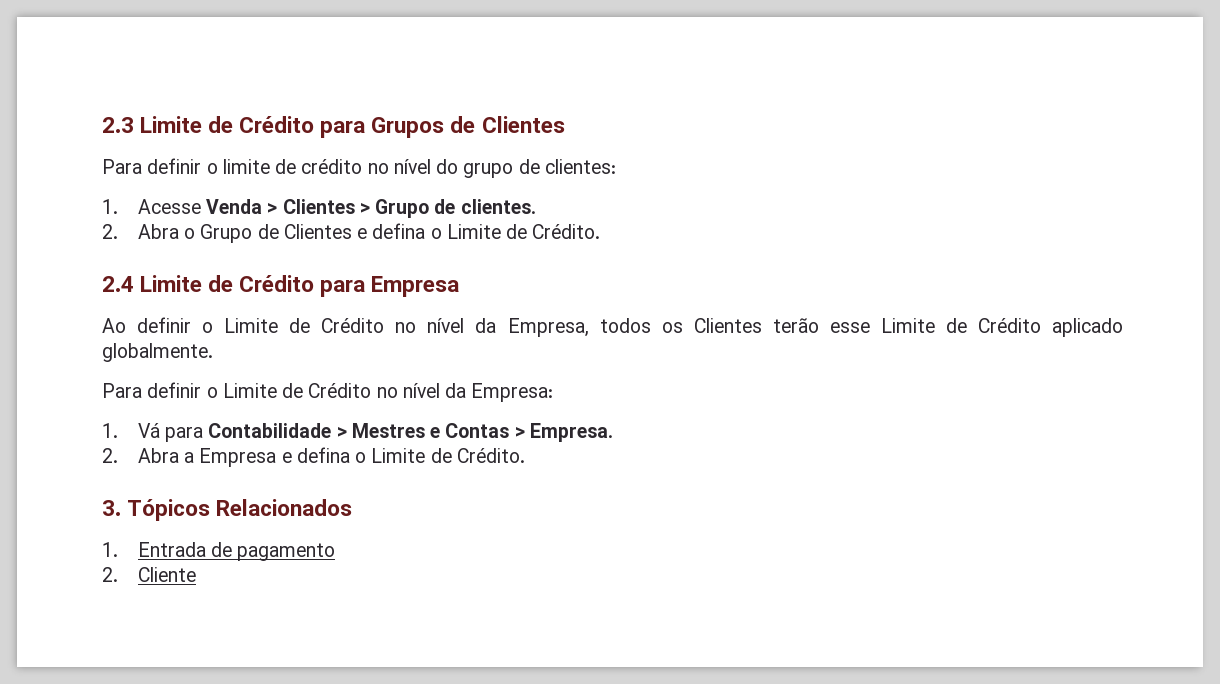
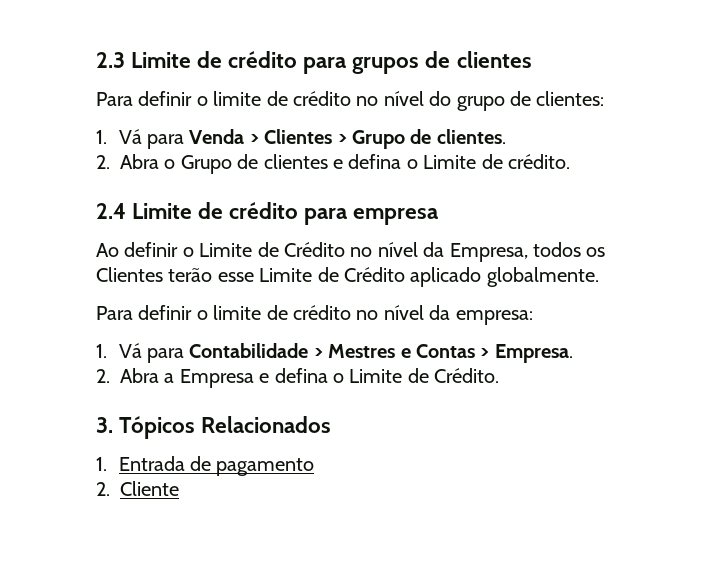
[239,116,565,138] Crédito para Grupos de Clientes -> [228,51,532,74] crédito para grupos de clientes
[137,199,201,214] Acesse -> [118,129,184,149] Vá para
[283,223,601,239] Clientes e defina o Limite de Crédito. -> [263,154,570,169] clientes e defina o Limite de crédito.
[239,275,460,297] Crédito para Empresa -> [229,202,439,225] crédito para empresa
[222,383,554,402] Limite de Crédito no nível da Empresa: -> [213,305,533,325] limite de crédito no nível da empresa:

